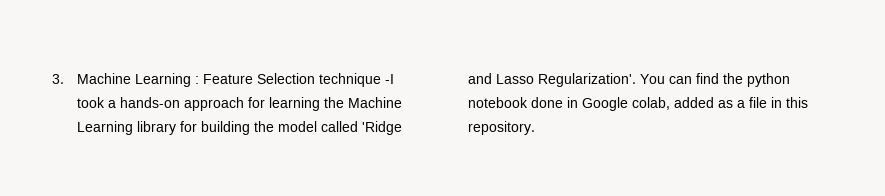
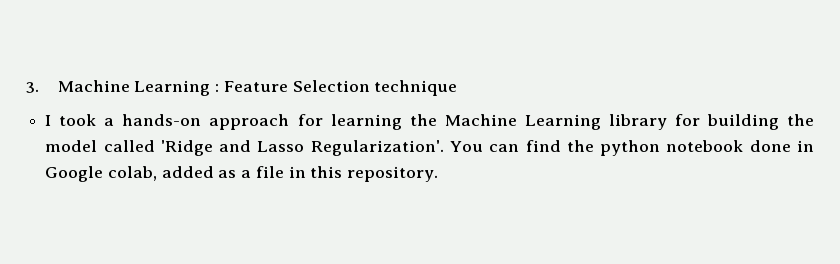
[385,74,395,84] -I -> [45,115,52,126] // I

